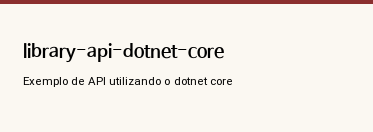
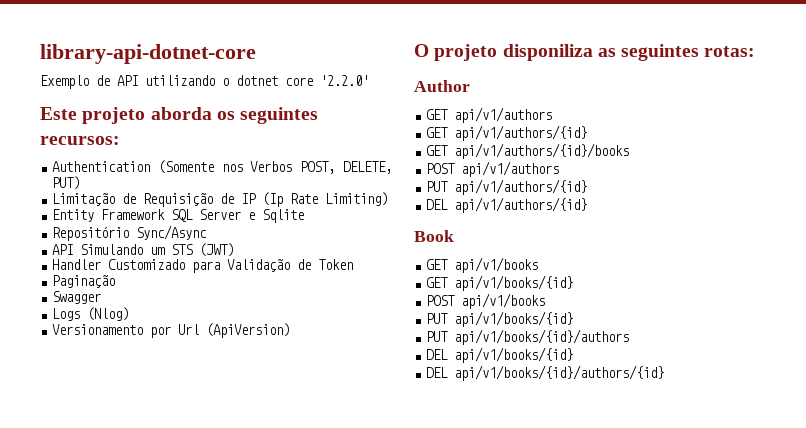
(233, 82) none -> [320,75,369,86] [40,107,319,124] [40,136,120,145] [52,160,392,174] [52,176,81,190] [52,192,389,207] [52,209,305,223] [52,225,208,241] [52,243,235,257] [52,259,354,273] [52,275,116,288] [52,291,102,304] [52,307,130,321] [52,323,291,338] [414,44,756,61] [414,80,470,92] [426,107,553,123] [426,125,588,141] [426,143,630,159] [426,161,560,177] [426,179,588,195] [426,197,588,213] [414,230,454,242] [426,257,539,273] [426,275,574,291] [426,293,546,309] [426,311,574,327] [426,329,630,345] [426,347,574,363] [426,365,665,381] '2.2.0' // Este projeto aborda os seguintes recursos: // Authentication (Somente nos Verbos POST, DELETE, PUT) // Limitação de Requisição de IP (Ip Rate Limiting) // Entity Framework SQL Server e Sqlite // Repositório Sync/Async // API Simulando um STS (JWT) // Handler Customizado para Validação de Token // Paginação // Swagger // Logs (Nlog) // Versionamento por Url (ApiVersion) // O projeto disponiliza as seguintes rotas: // Author // GET api/v1/authors // GET api/v1/authors/{id} // GET api/v1/authors/{id}/books // POST api/v1/authors // PUT api/v1/authors/{id} // DEL api/v1/authors/{id} // Book // GET api/v1/books // GET api/v1/books/{id} // POST api/v1/books // PUT api/v1/books/{id} // PUT api/v1/books/{id}/authors // DEL api/v1/books/{id} // DEL api/v1/books/{id}/authors/{id}

